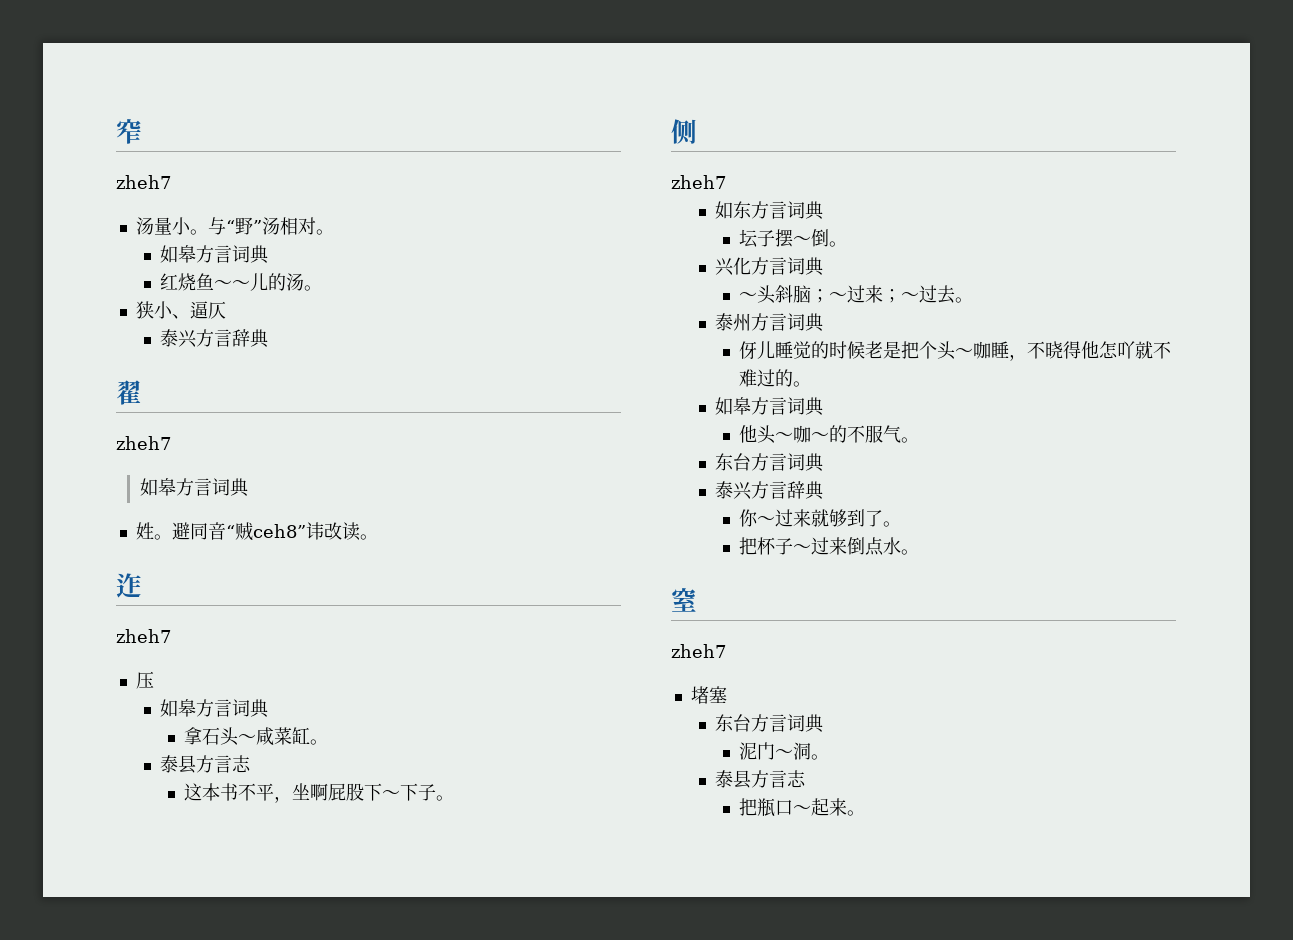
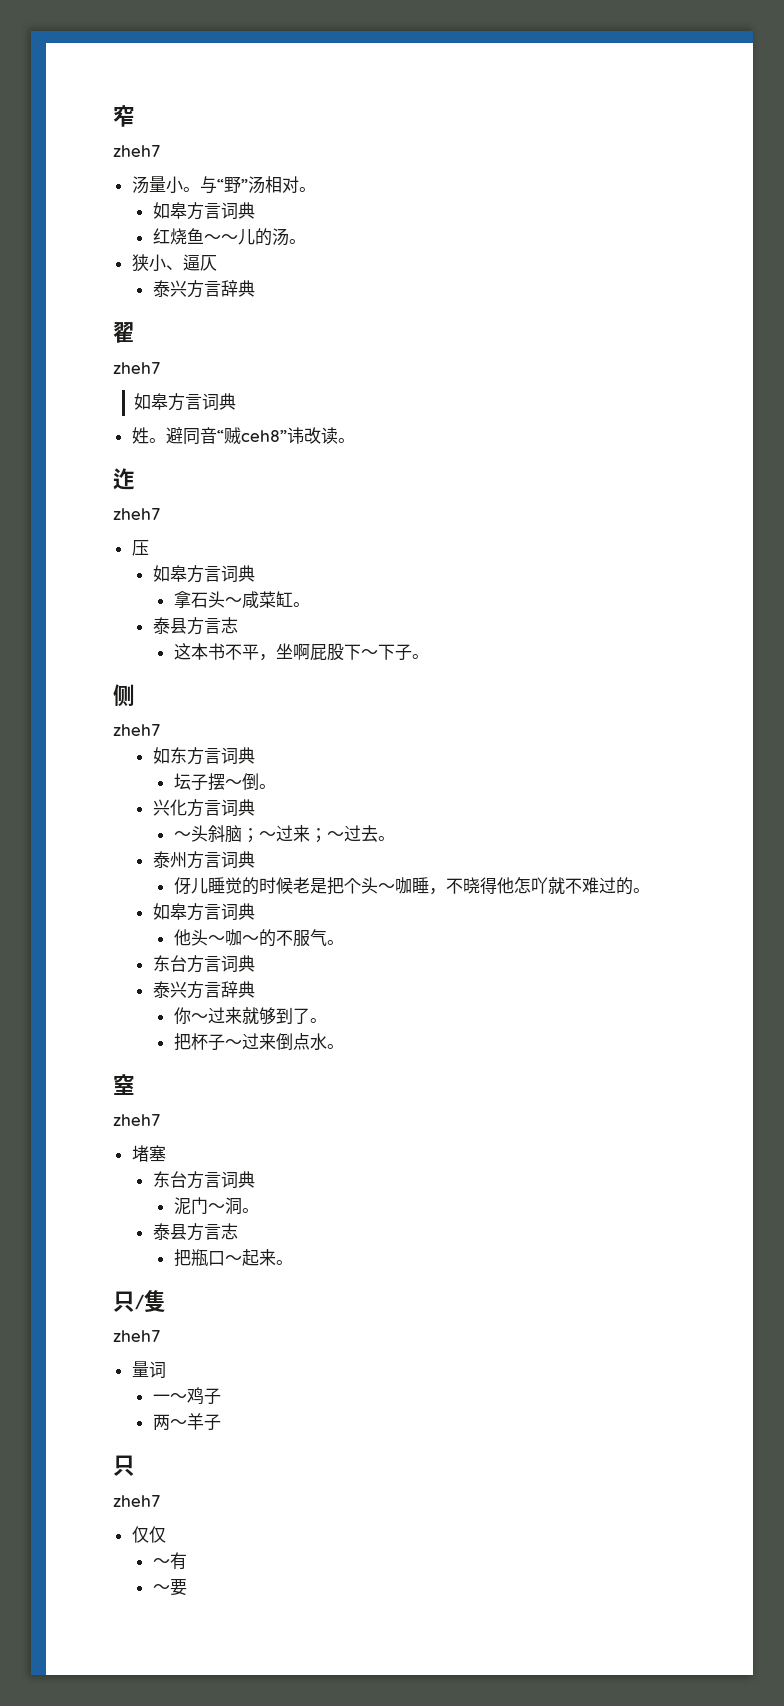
(865, 813) none -> [113,1290,166,1312] [113,1330,160,1342] [131,1361,166,1378] [152,1387,221,1405] [152,1413,221,1431] [113,1455,135,1476] [113,1495,160,1507] [131,1526,166,1543] [152,1552,187,1570] [152,1579,187,1596] // 只/隻 // zheh7 // 量词 // 一～鸡子 // 两～羊子 // 只 // zheh7 // 仅仅 // ～有 // ～要

